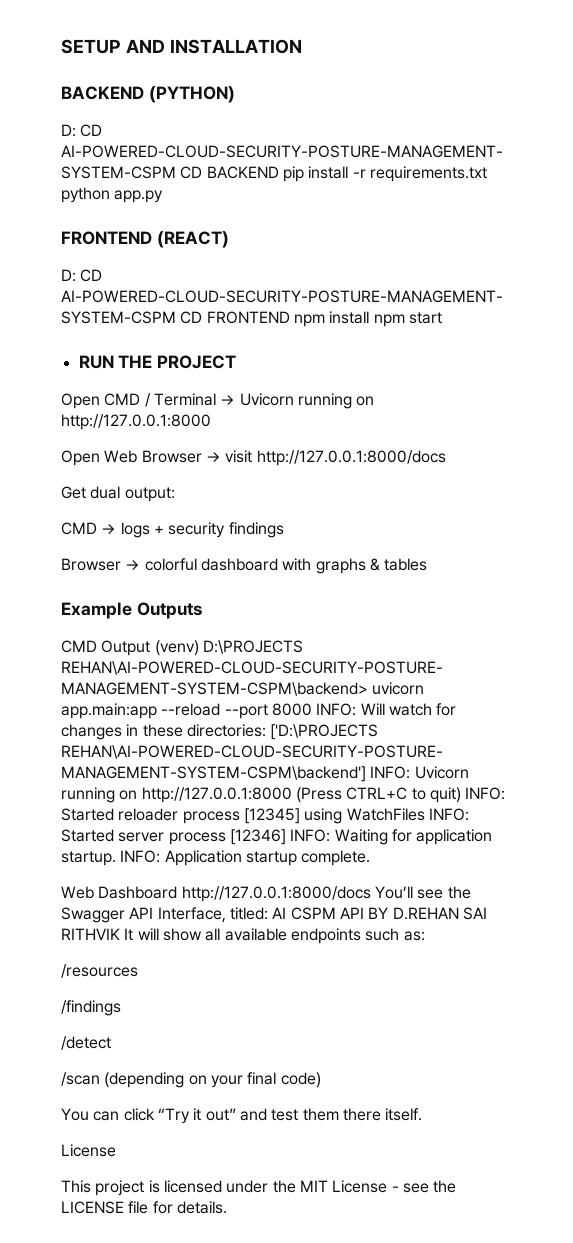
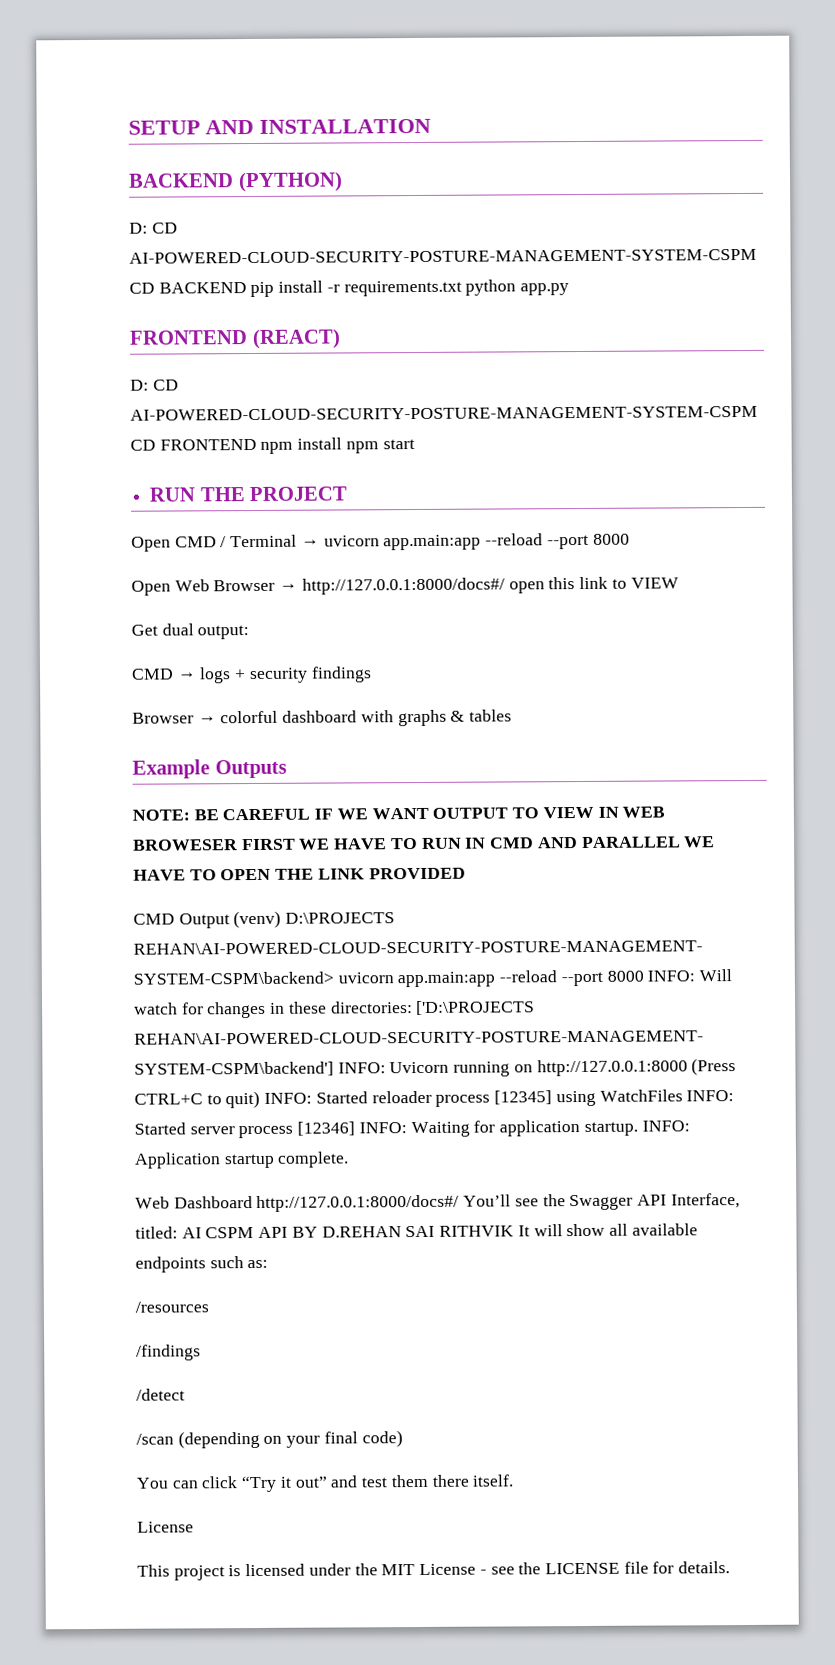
[239,393,375,409] [61,414,211,430] Uvicorn running on http://127.0.0.1:8000 -> [323,533,630,551] uvicorn app.main:app --reload --port 8000
[225,450,446,466] visit http://127.0.0.1:8000/docs -> [301,576,679,595] http://127.0.0.1:8000/docs#/ open this link to VIEW
(202, 610) none -> [132,806,666,821] [133,836,716,851] [133,867,466,881] // NOTE: BE CAREFUL IF WE WANT OUTPUT TO VIEW IN WEB BROWESER FIRST WE HAVE TO RUN IN CMD AND PARALLEL WE HAVE TO OPEN THE LINK PROVIDED
[181,886,371,902] http://127.0.0.1:8000/docs -> [256,1194,460,1212] http://127.0.0.1:8000/docs#/

